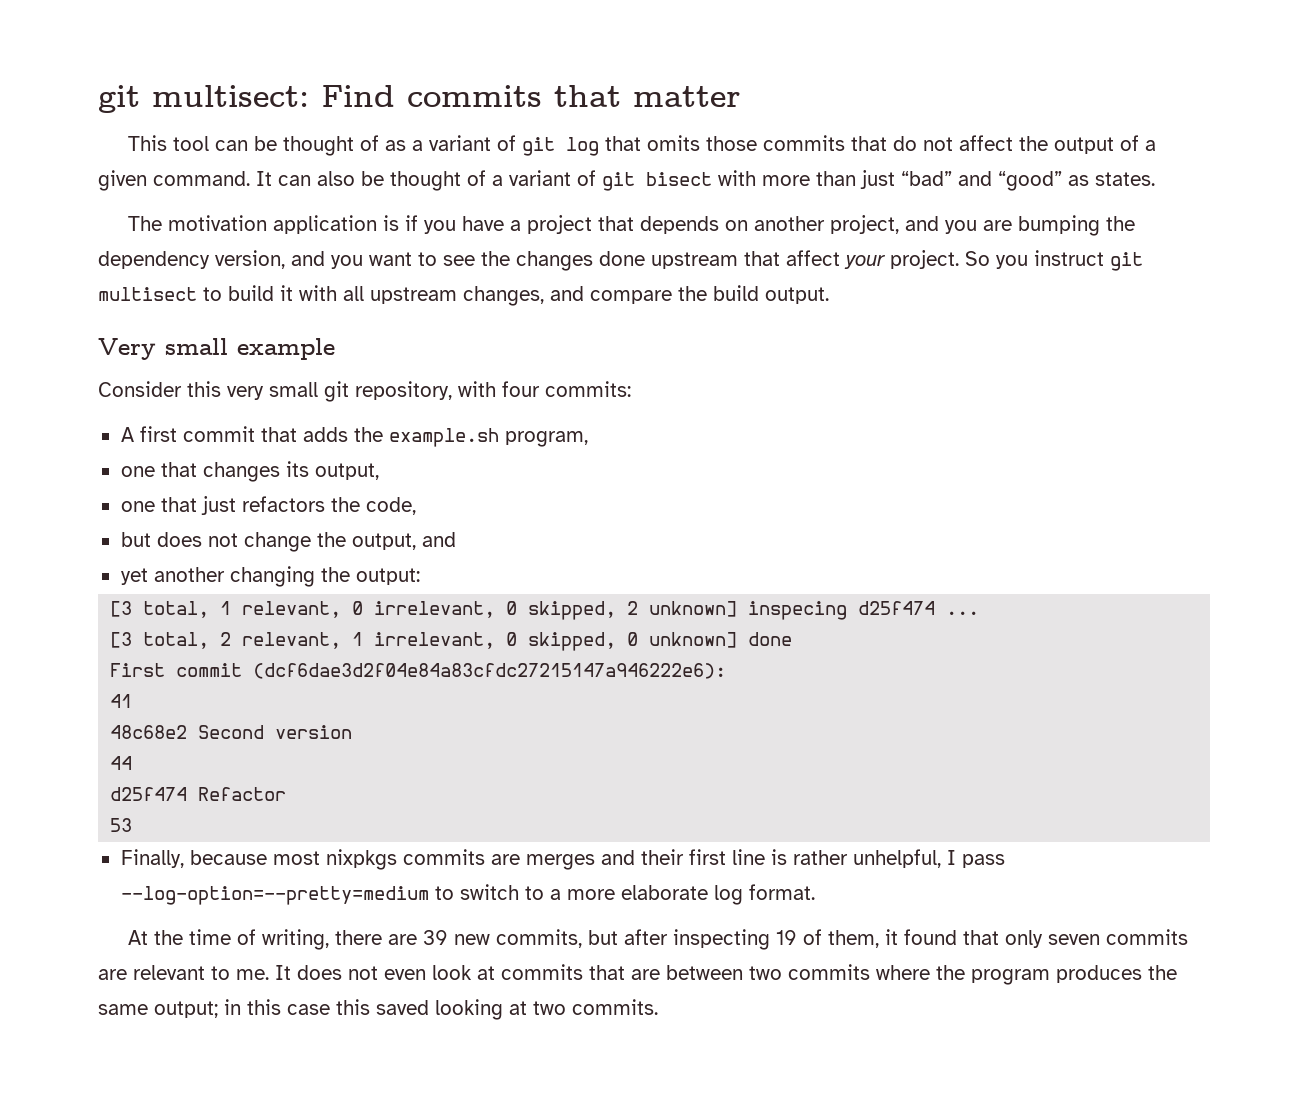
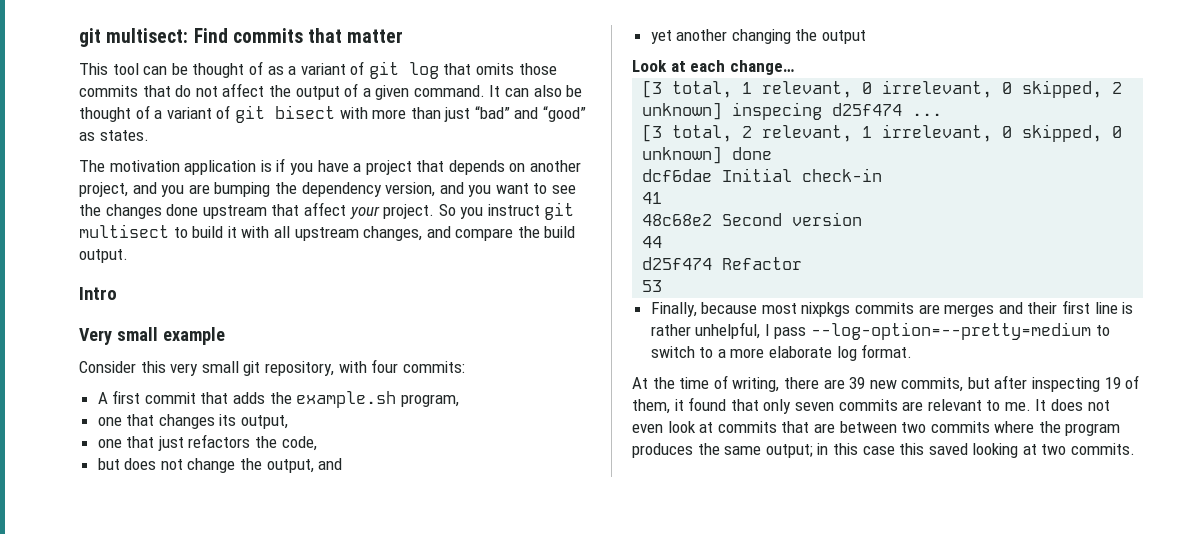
(829, 295) none -> [79,287,117,300] // Intro
[355,568,420,585] output: -> [822,30,867,44] [632,60,794,75] output // Look at each change…
[110,663,727,679] First commit (dcf6dae3d2f04e84a83cfdc27215147a946222e6): -> [642,168,883,182] dcf6dae Initial check-in

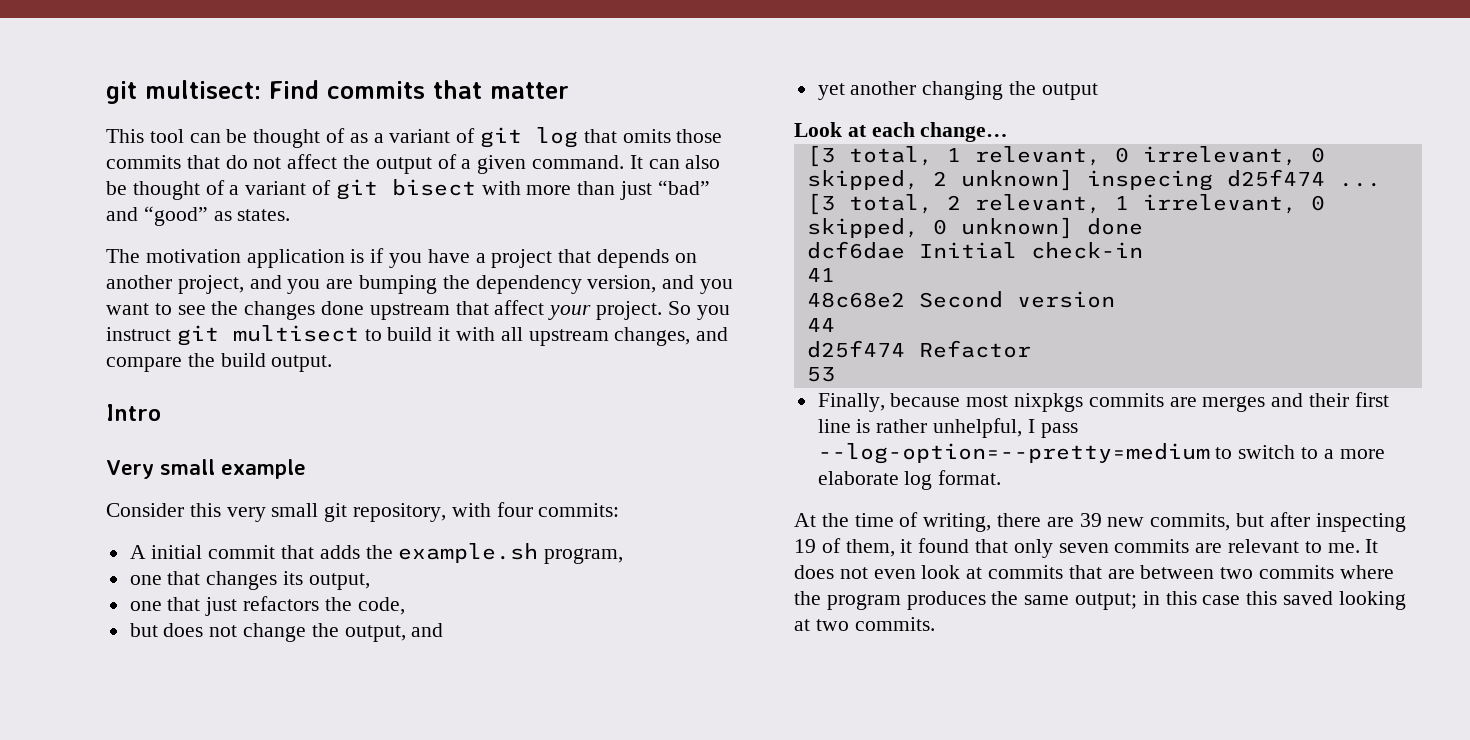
[112,390,141,404] first -> [151,545,203,559] initial

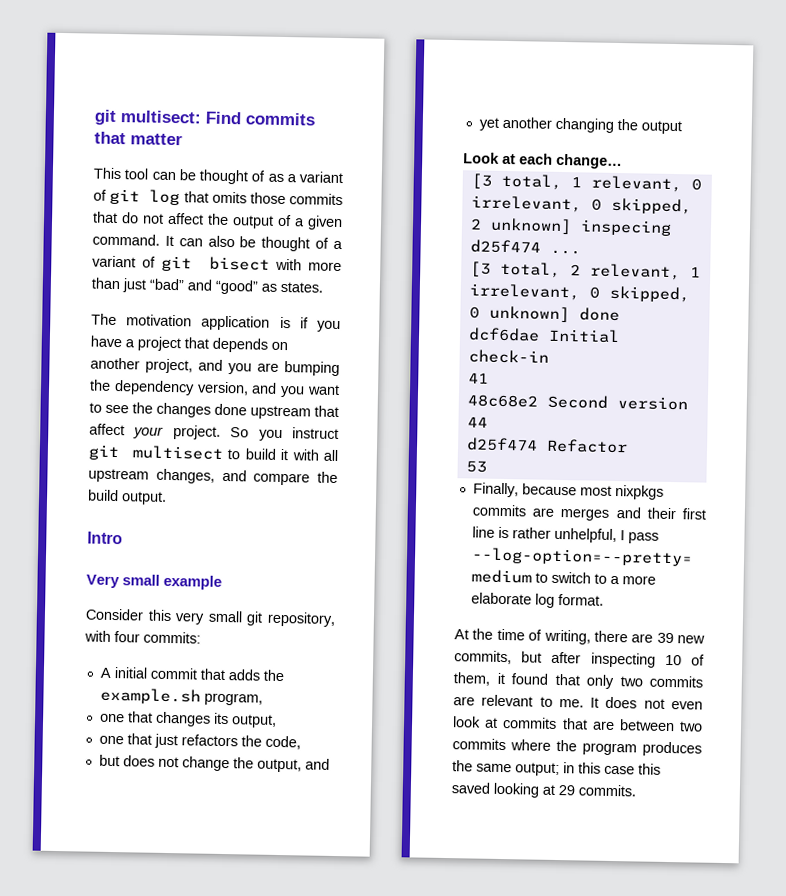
[794,539,816,553] 19 -> [664,654,682,666] 10
[1058,543,1109,553] seven -> [619,676,643,687] two
[815,619,849,631] two -> [558,785,575,796] 29

